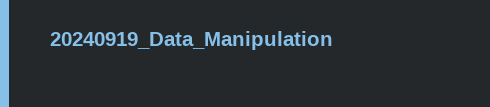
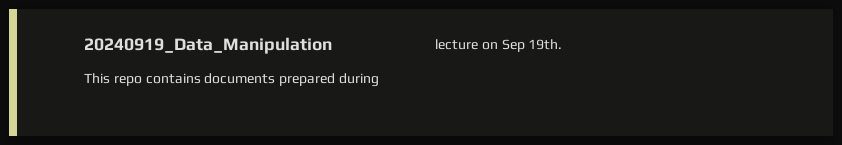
(333, 40) none -> [84,73,379,87] [435,39,563,52] // This repo contains documents prepared during lecture on Sep 19th.

